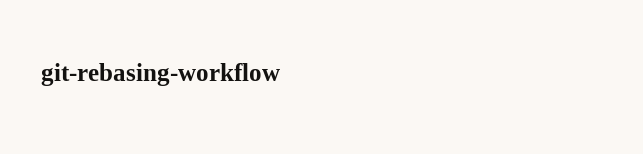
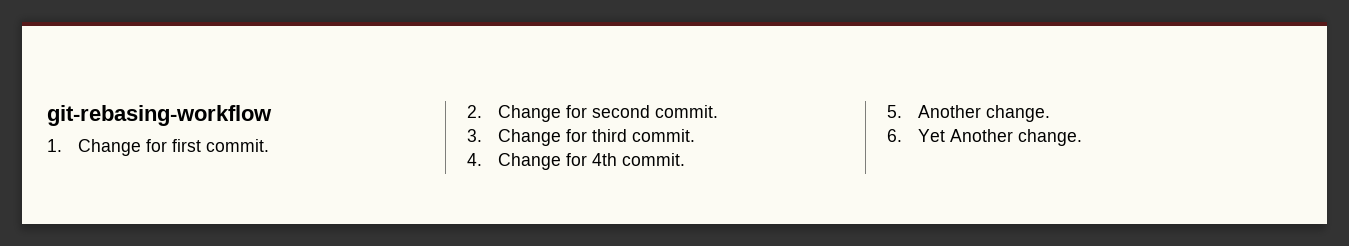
(280, 74) none -> [47,139,270,156] [467,105,719,122] [467,129,696,146] [467,153,686,170] [887,105,1051,122] [887,129,1083,146] // 1. Change for first commit. // 2. Change for second commit. // 3. Change for third commit. // 4. Change for 4th commit. // 5. Another change. // 6. Yet Another change.

